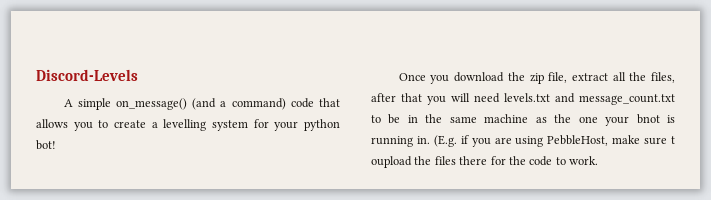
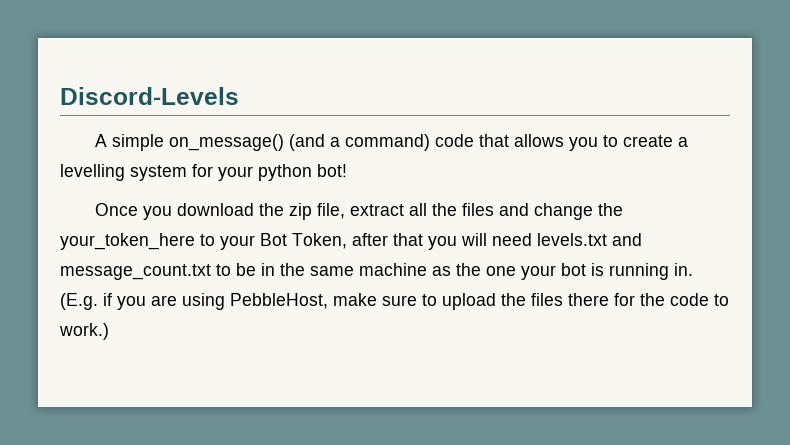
[651,72,675,83] files, -> [462,203,624,220] [60,233,347,250] files and change the your_token_here to your Bot Token,
[636,114,660,124] bnot -> [561,263,586,276] bot
[671,136,675,144] [371,156,412,168] t oupload -> [422,293,496,310] to upload
[569,156,598,165] work. -> [59,323,109,340] work.)

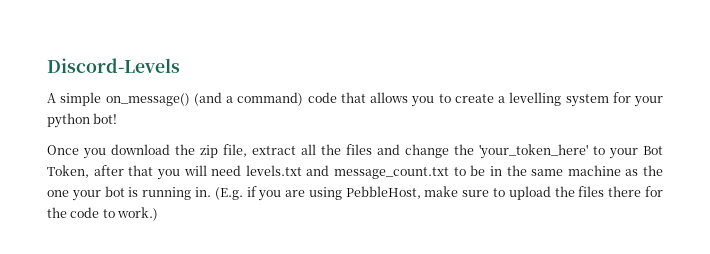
[60,233,195,250] your_token_here -> [479,144,588,159] 'your_token_here'

